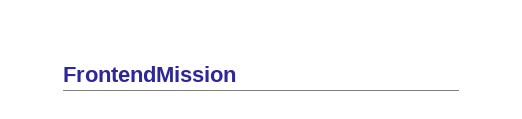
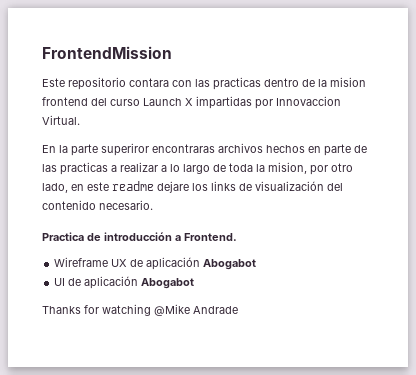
(236, 74) none -> [42,77,366,90] [42,96,341,109] [42,115,80,125] [42,143,367,156] [42,162,353,175] [42,181,343,193] [42,200,153,210] [42,232,237,241] [54,257,257,270] [54,276,195,289] [42,304,238,316] // Este repositorio contara con las practicas dentro de la mision frontend del curso Launch X impartidas por Innovaccion Virtual. // En la parte superiror encontraras archivos hechos en parte de las practicas a realizar a lo largo de toda la mision, por otro lado, en este readme dejare los links de visualización del contenido necesario. // Practica de introducción a Frontend. // Wireframe UX de aplicación Abogabot // UI de aplicación Abogabot // Thanks for watching @Mike Andrade

